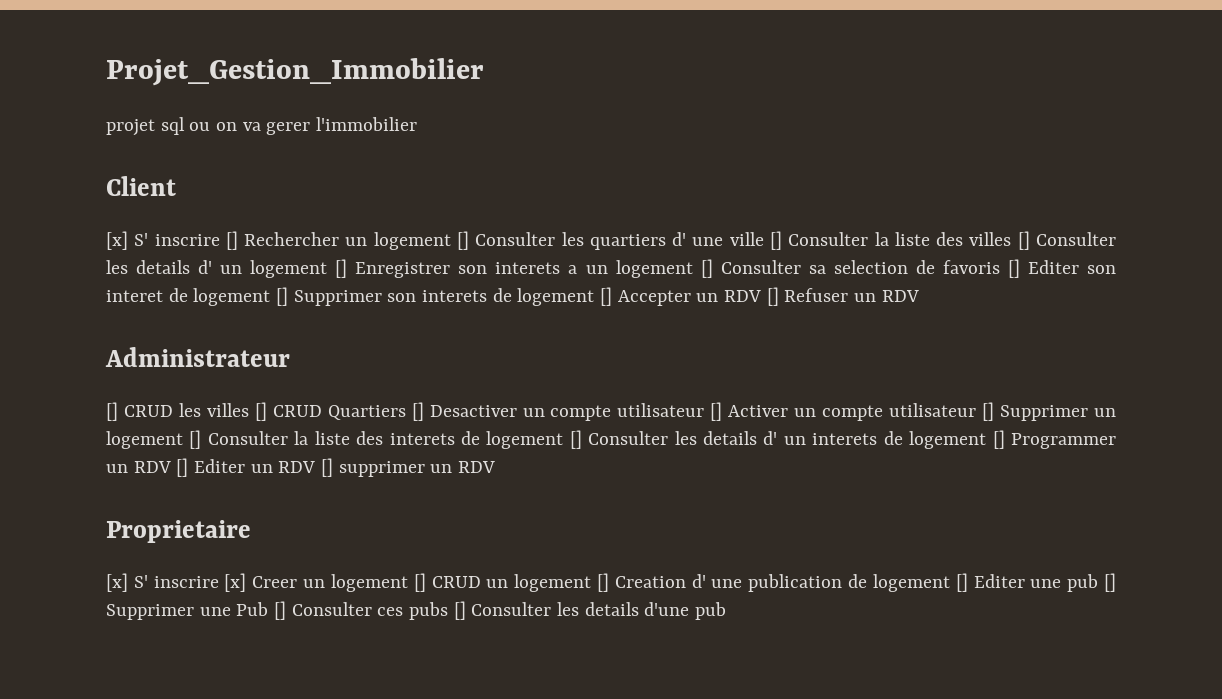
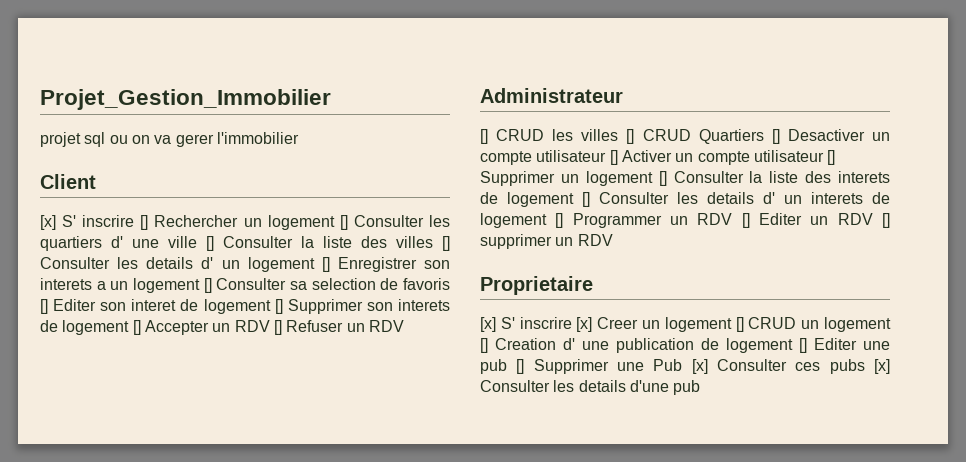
[274,601,287,620] [] -> [691,359,708,374] [x]
[453,601,466,620] [] -> [874,359,890,374] [x]

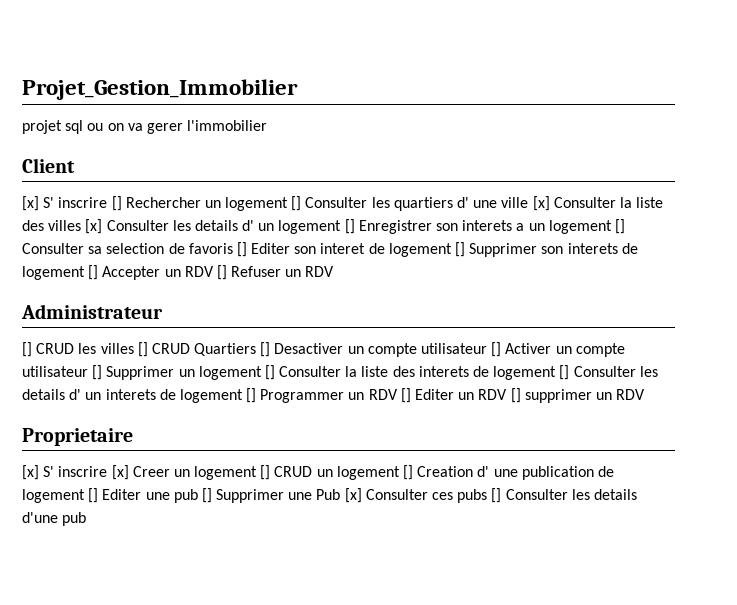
[206,236,214,251] [] -> [532,196,550,211] [x]
[442,236,450,251] [] -> [85,219,103,234] [x]
[874,359,890,374] [x] -> [491,488,502,503] []

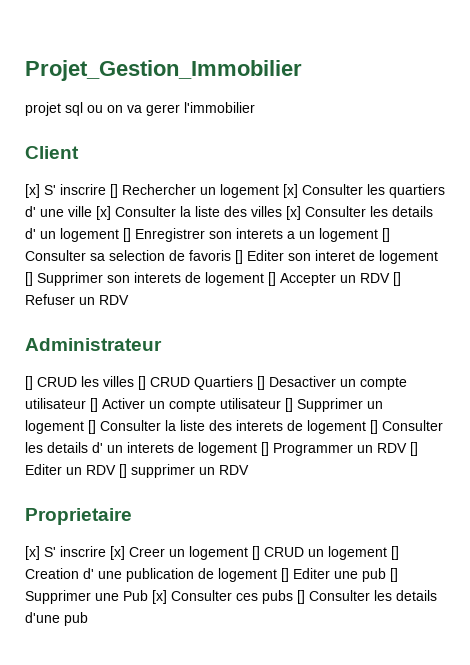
[291,196,302,211] [] -> [283,184,298,198] [x]

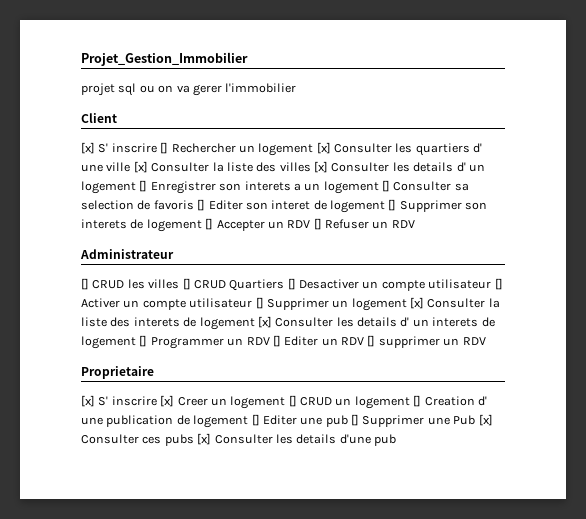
[88,420,96,434] [] -> [410,297,424,309] [x]
[370,420,378,434] [] -> [257,316,272,328] [x]
[297,590,305,604] [] -> [197,433,212,445] [x]

